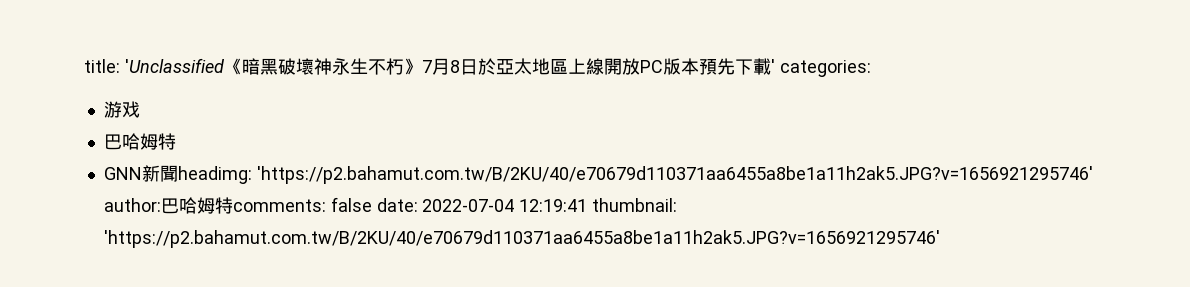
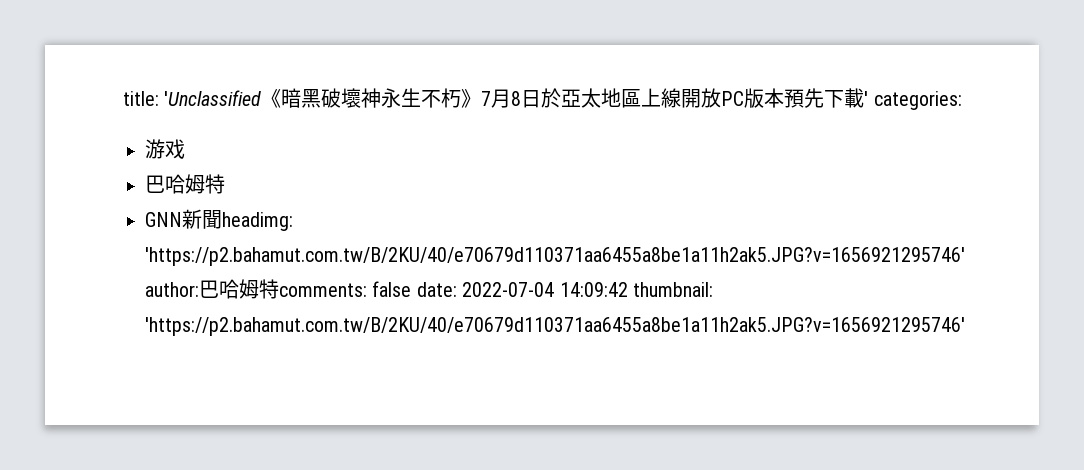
[519,199,588,212] 12:19:41 -> [559,282,628,297] 14:09:42

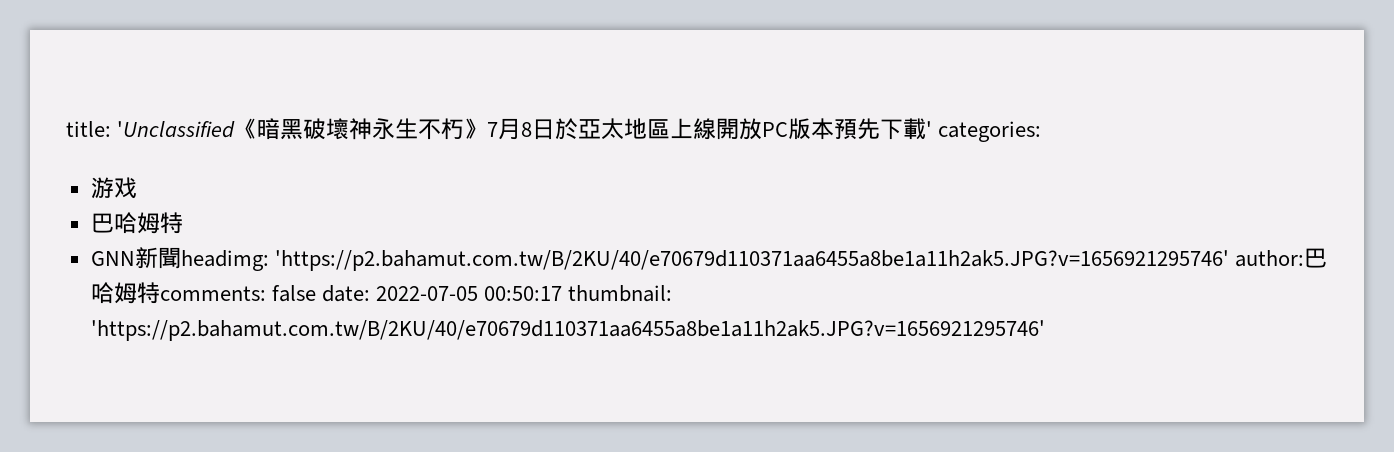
[462,282,628,297] 2022-07-04 14:09:42 -> [375,286,563,301] 2022-07-05 00:50:17

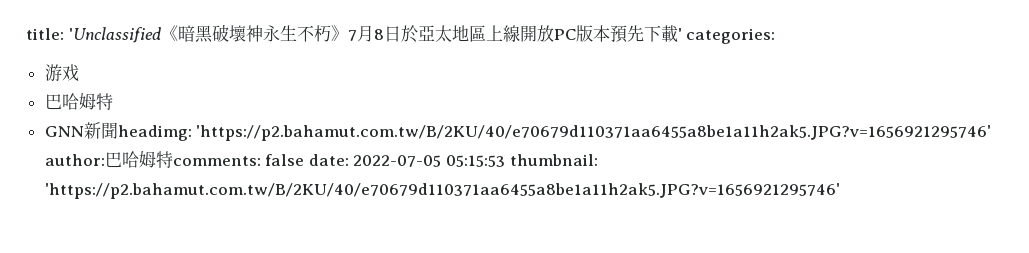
[484,286,563,301] 00:50:17 -> [446,155,506,167] 05:15:53

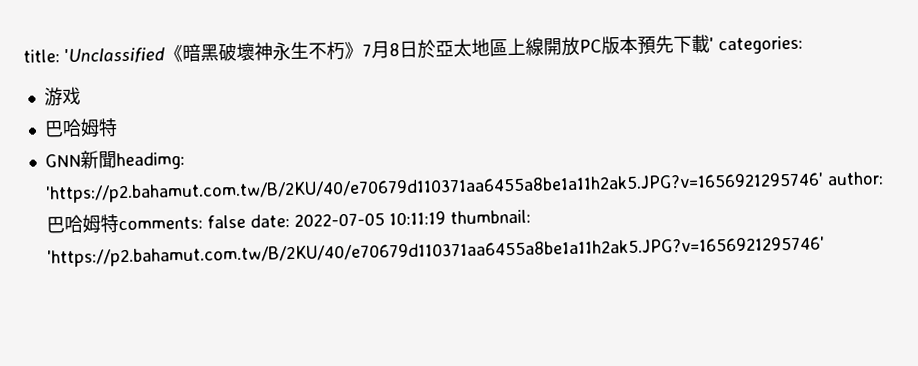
[446,155,506,167] 05:15:53 -> [388,211,446,226] 10:11:19

